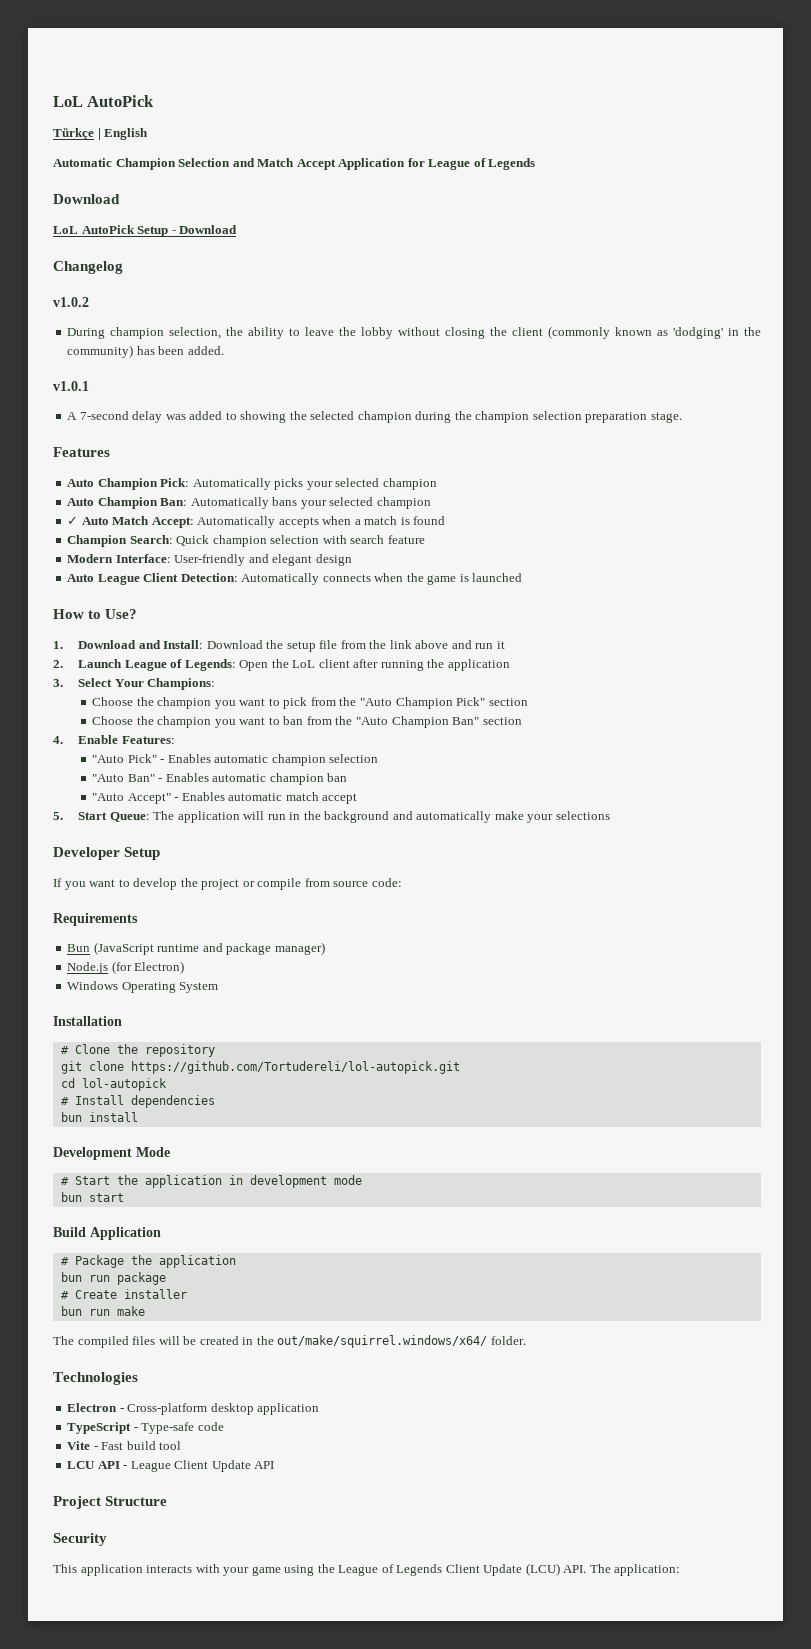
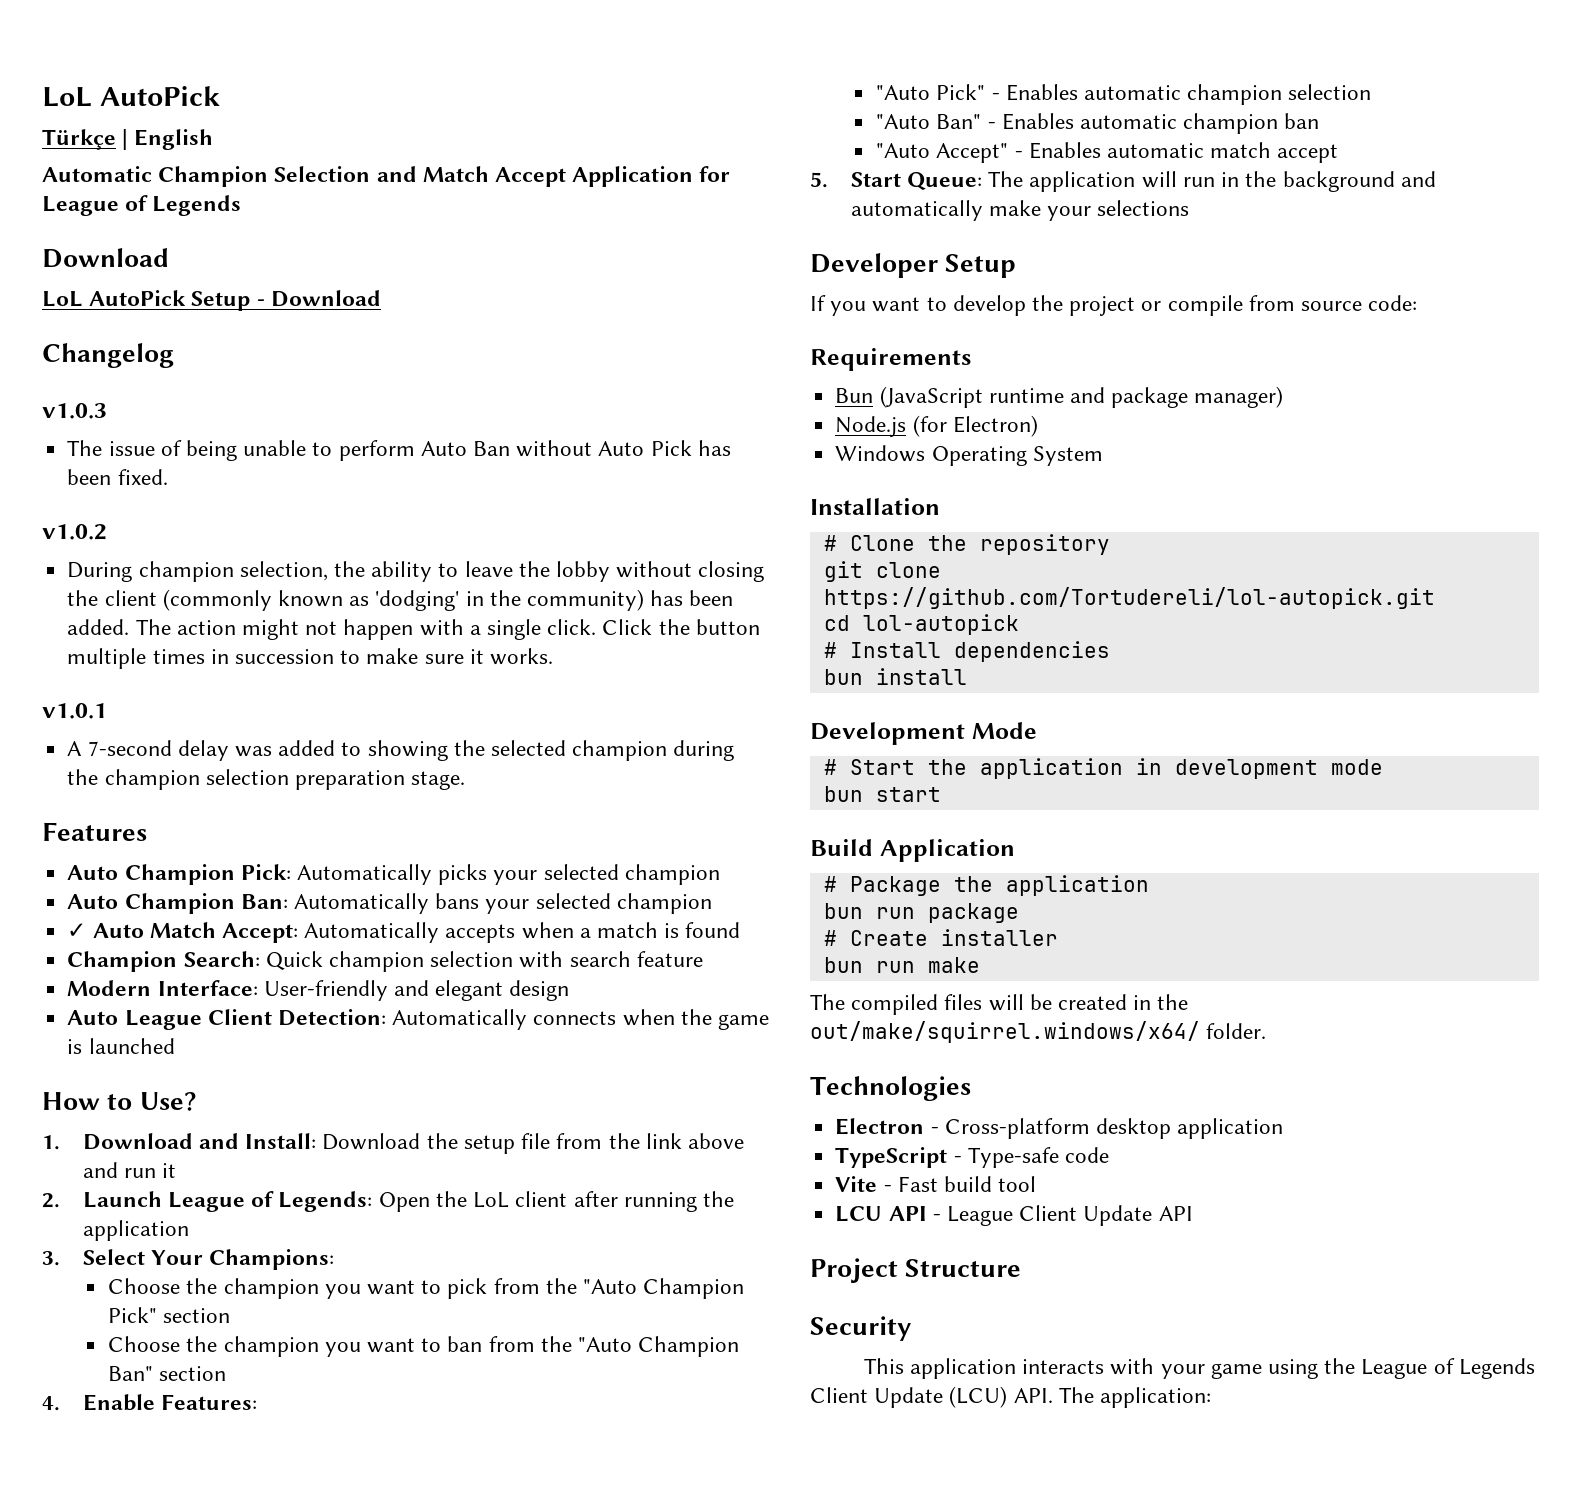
(123, 267) none -> [42,403,107,419] [67,440,731,461] [67,469,168,485] // v1.0.3 // The issue of being unable to perform Auto Ban without Auto Pick has been fixed.
(224, 350) none -> [135,619,760,640] [67,648,553,669] The action might not happen with a single click. Click the button multiple times in succession to make sure it works.

